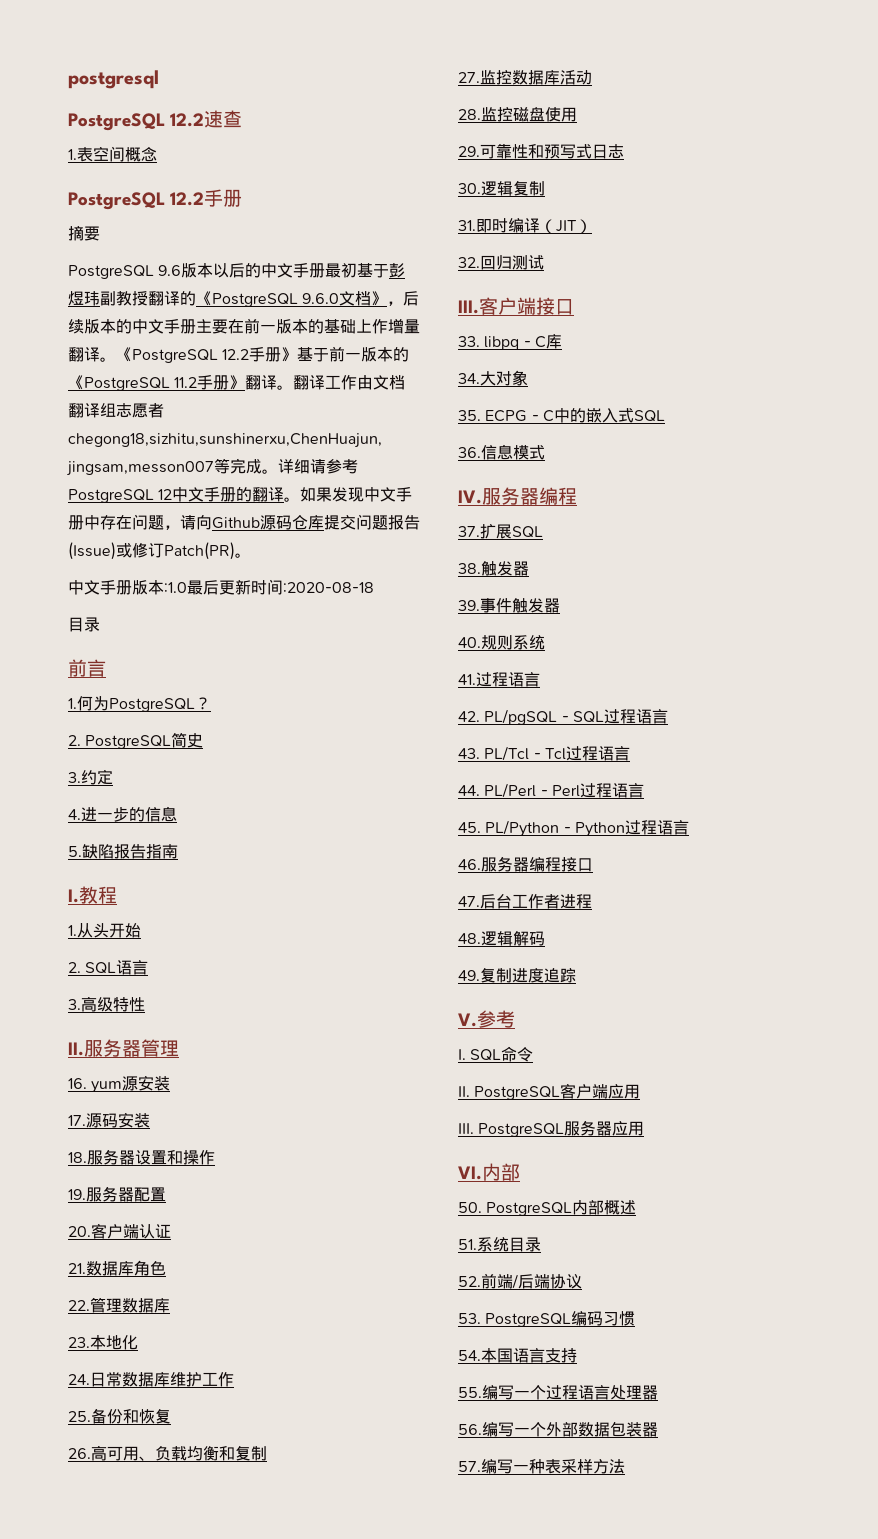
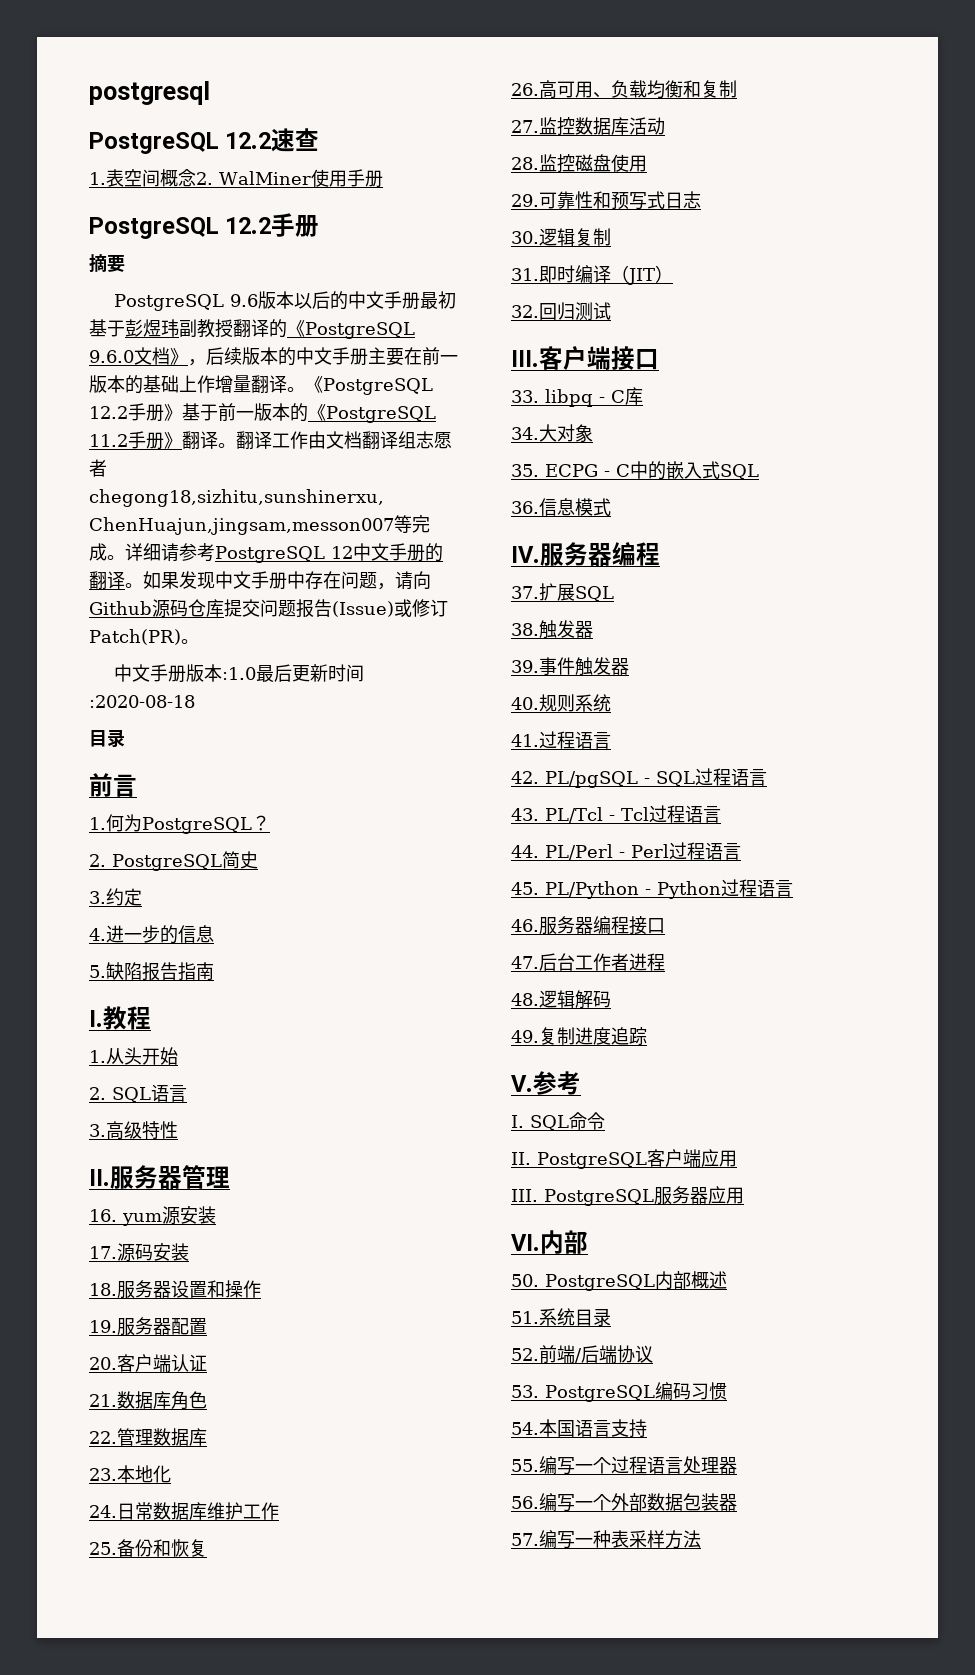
(157, 154) none -> [196,169,383,187] 2. WalMiner使用手册

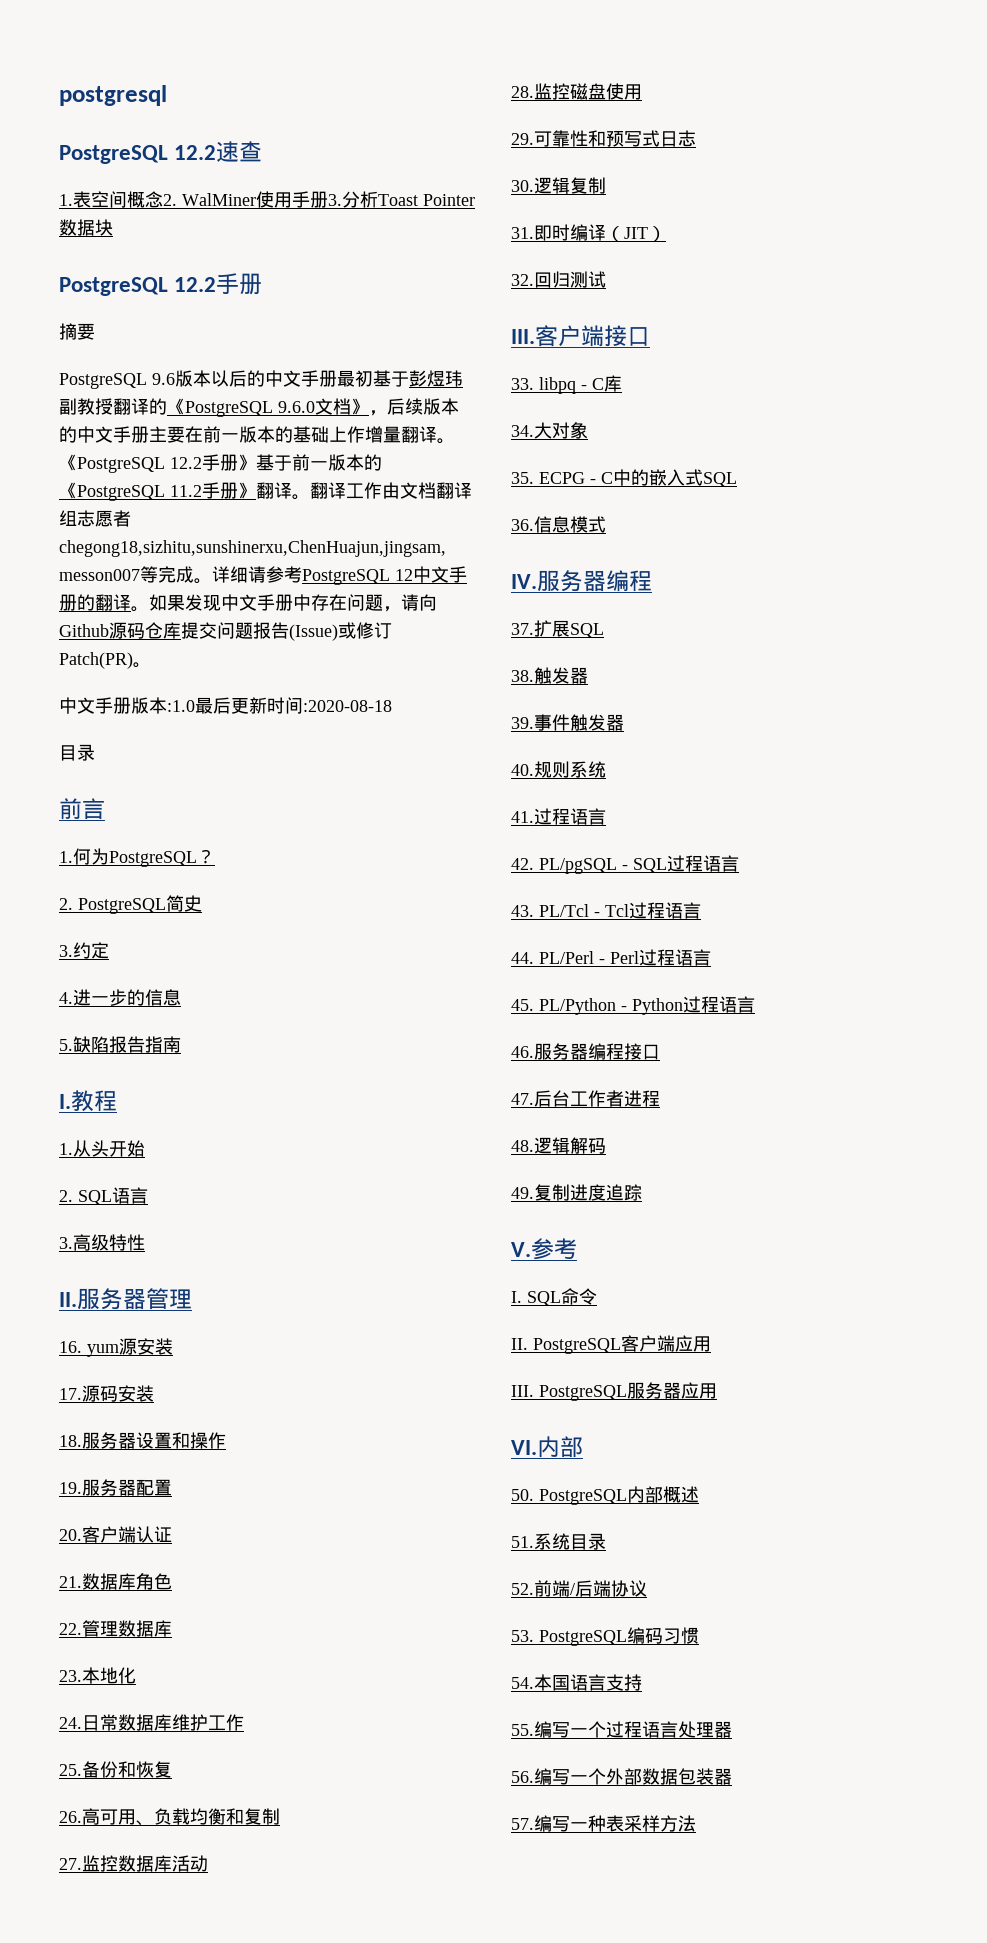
(383, 178) none -> [328,191,475,208] [59,219,113,236] 3.分析Toast Pointer数据块

